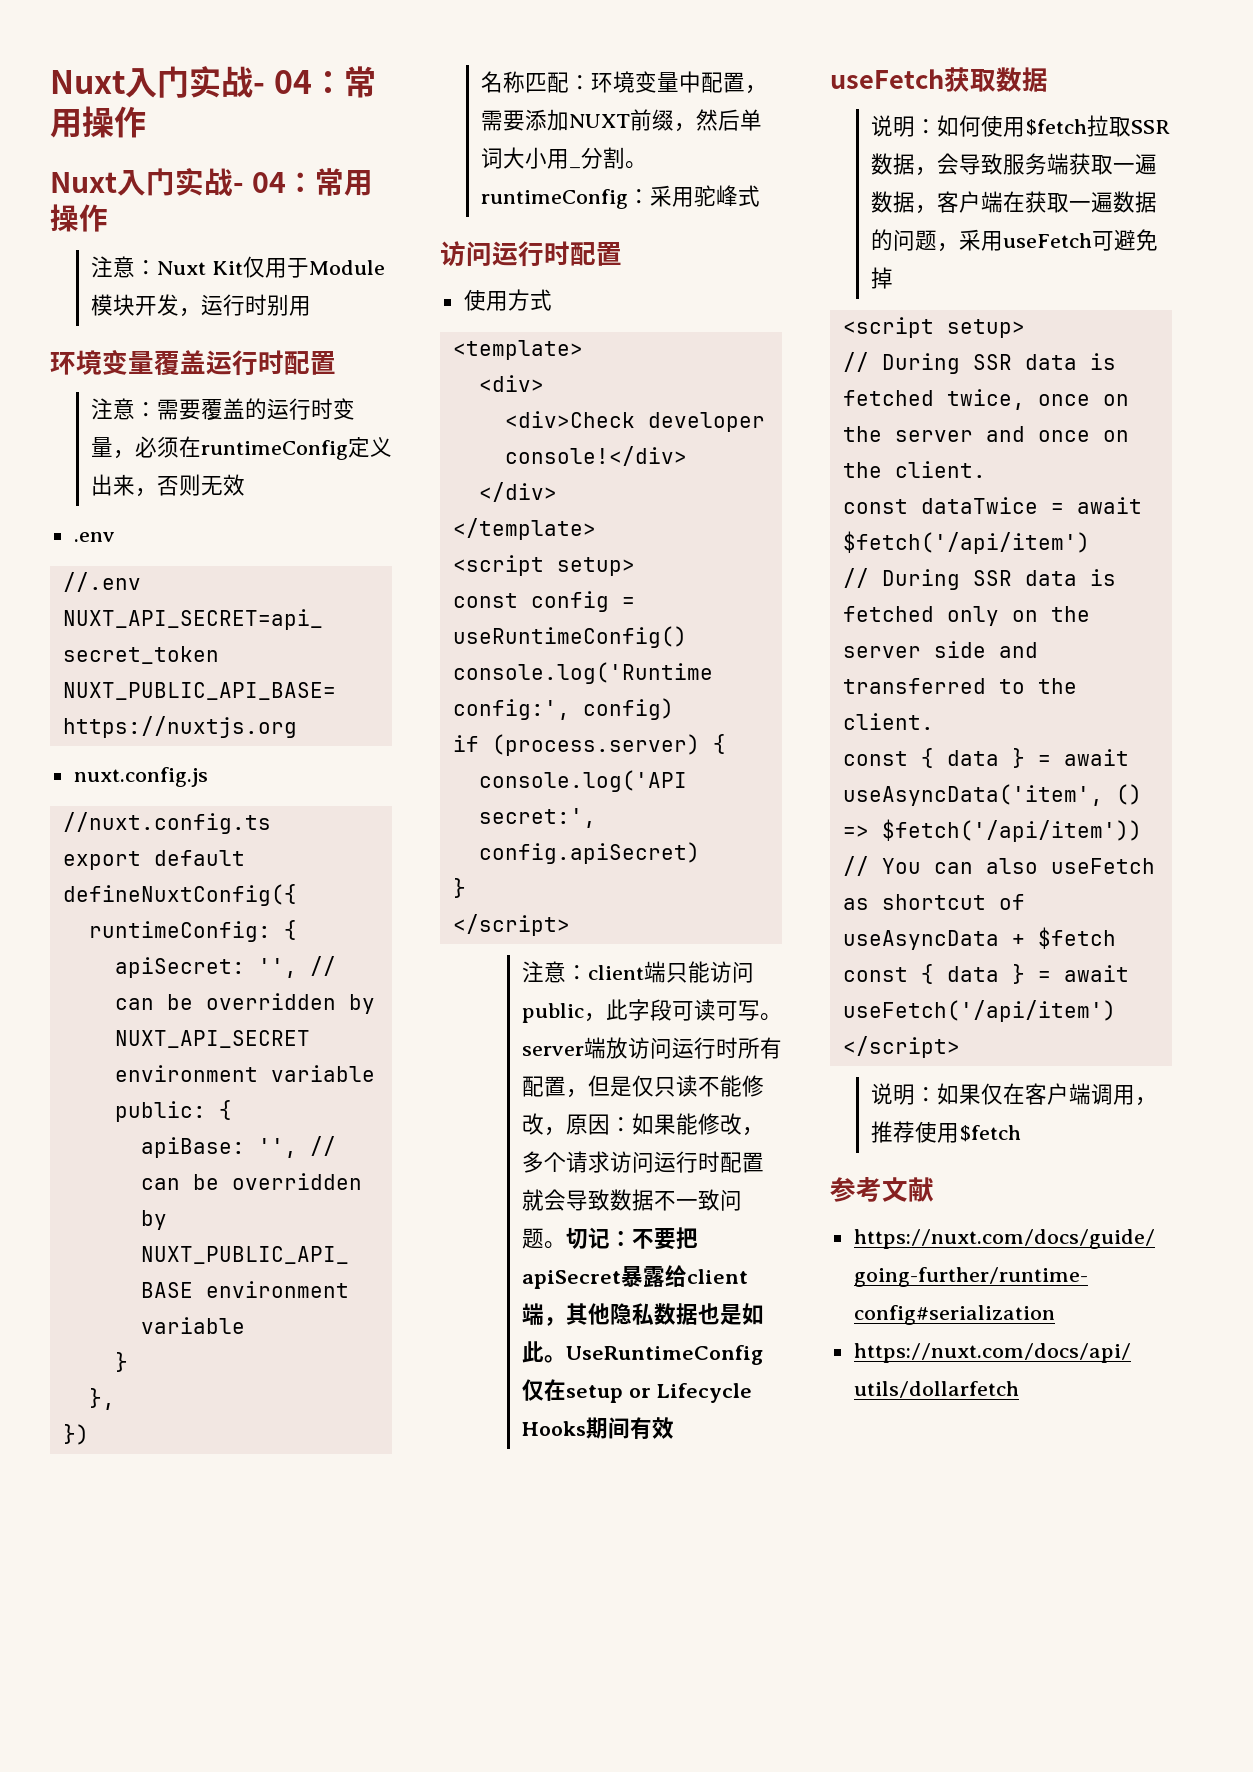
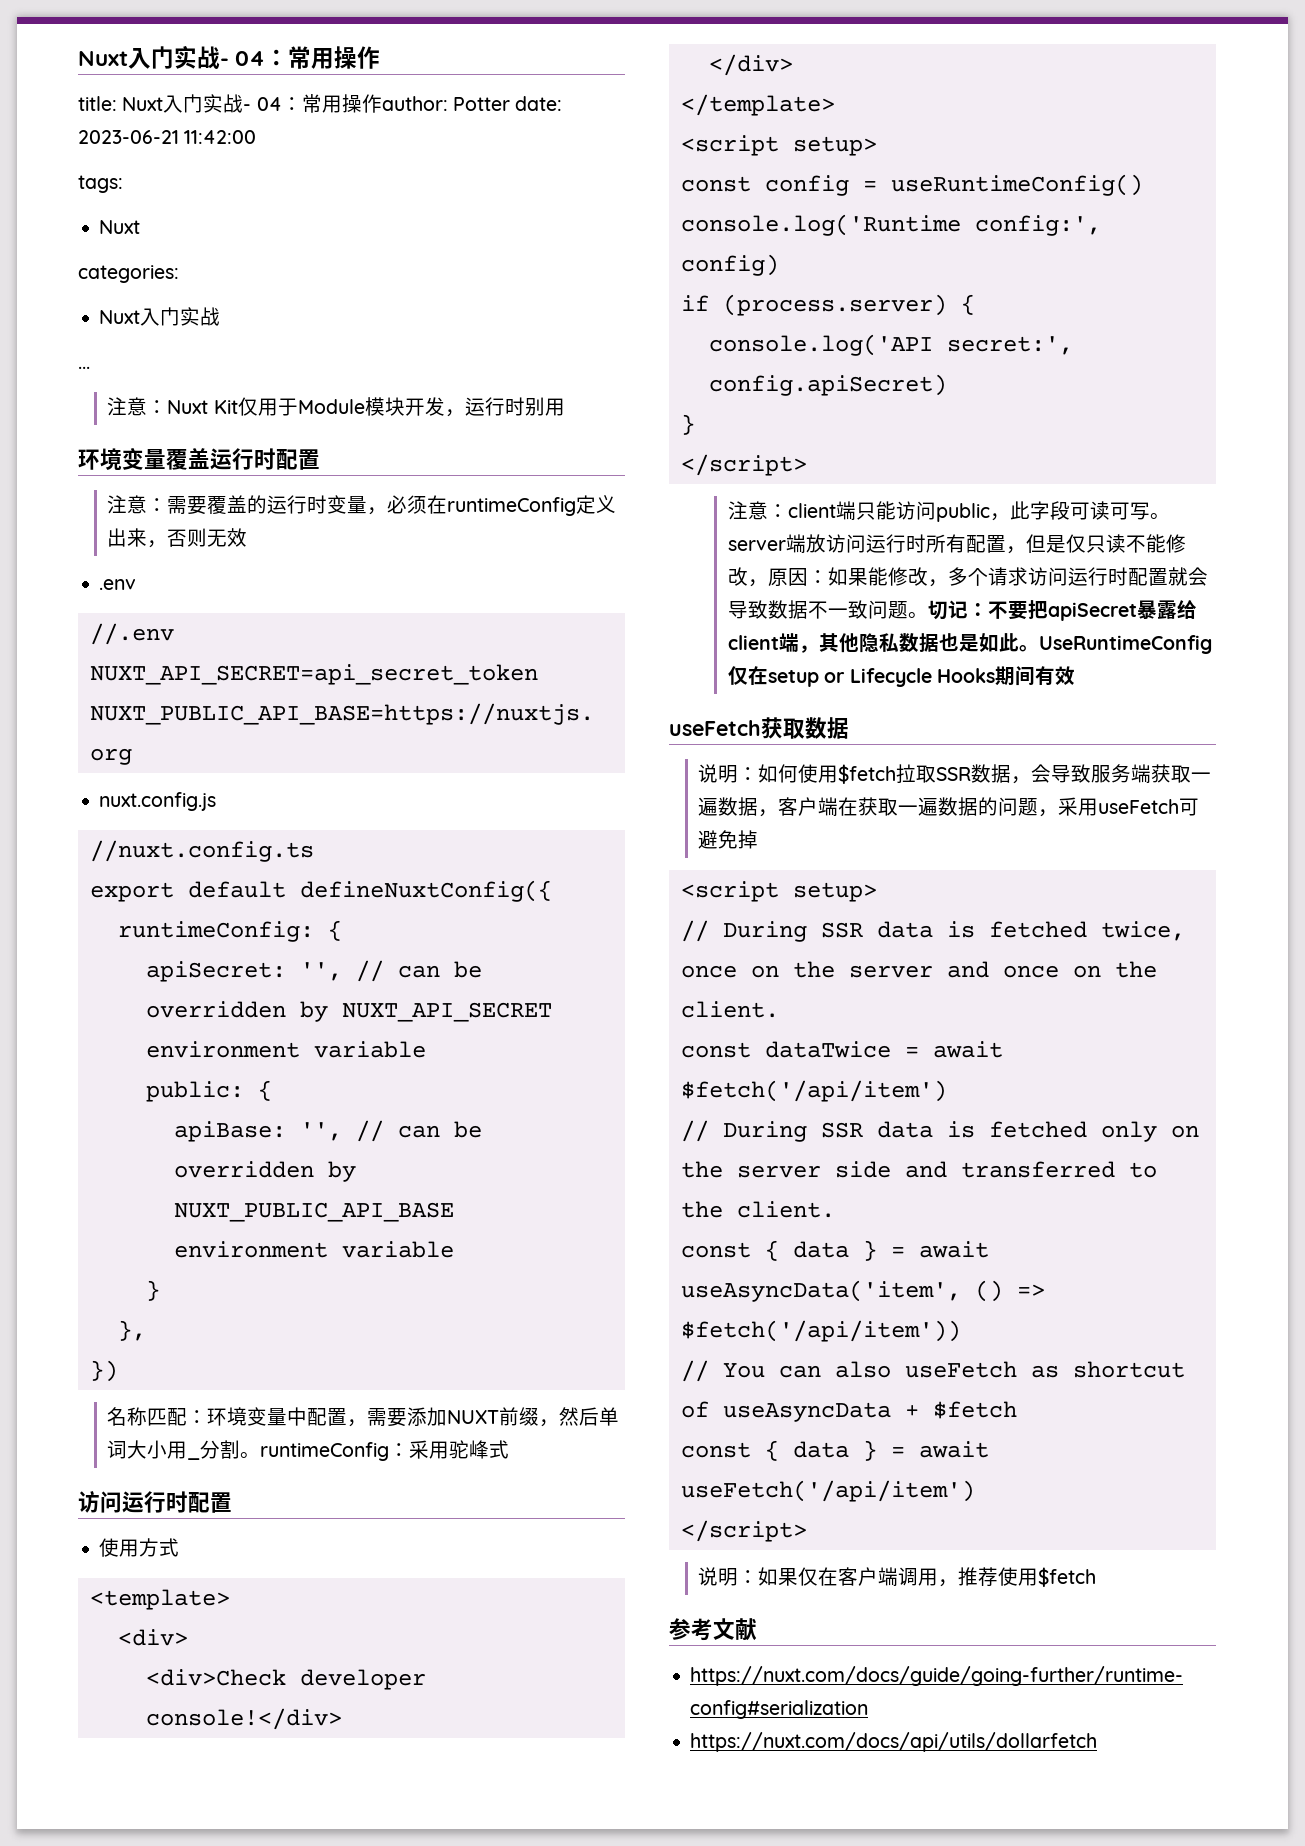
[50,66,376,98] [50,106,146,138] [50,168,373,196] [50,204,108,232] Nuxt入门实战- 04：常用操作 // Nuxt入门实战- 04：常用操作 -> [78,45,381,70] [78,94,563,113] [78,130,257,144] [78,175,123,193] [99,220,141,234] [78,265,179,283] [99,307,221,326] [78,366,90,369] Nuxt入门实战- 04：常用操作 // title: Nuxt入门实战- 04：常用操作author: Potter date: 2023-06-21 11:42:00 // tags: // Nuxt // categories: // Nuxt入门实战 // ...

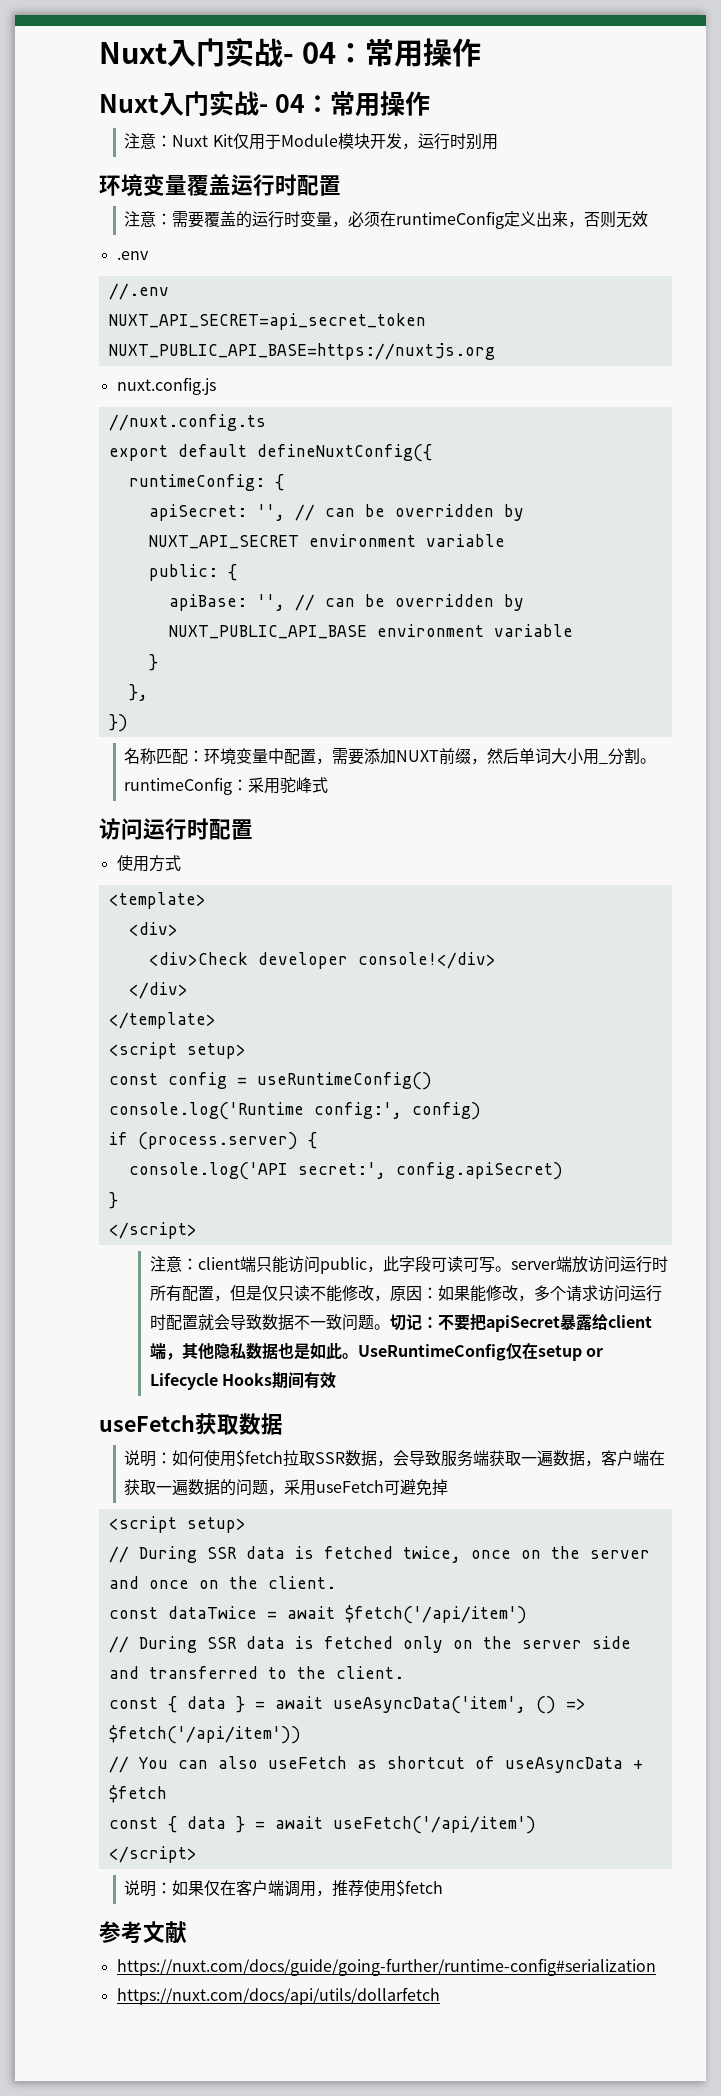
[78,45,381,70] [78,94,563,113] [78,130,257,144] [78,175,123,193] [99,220,141,234] [78,265,179,283] [99,307,221,326] [78,366,90,369] Nuxt入门实战- 04：常用操作 // title: Nuxt入门实战- 04：常用操作author: Potter date: 2023-06-21 11:42:00 // tags: // Nuxt // categories: // Nuxt入门实战 // ... -> [99,38,481,68] [99,91,430,117] Nuxt入门实战- 04：常用操作 // Nuxt入门实战- 04：常用操作

